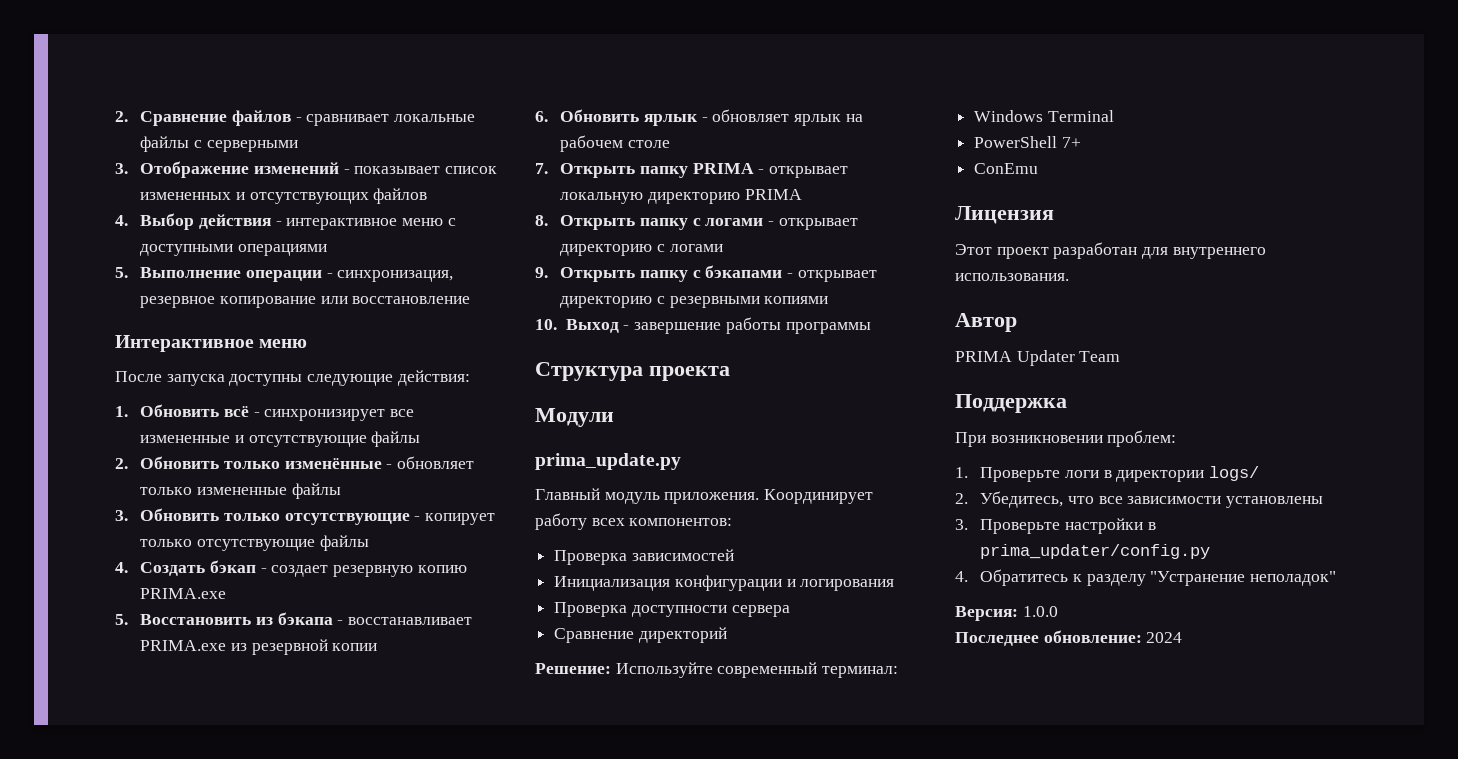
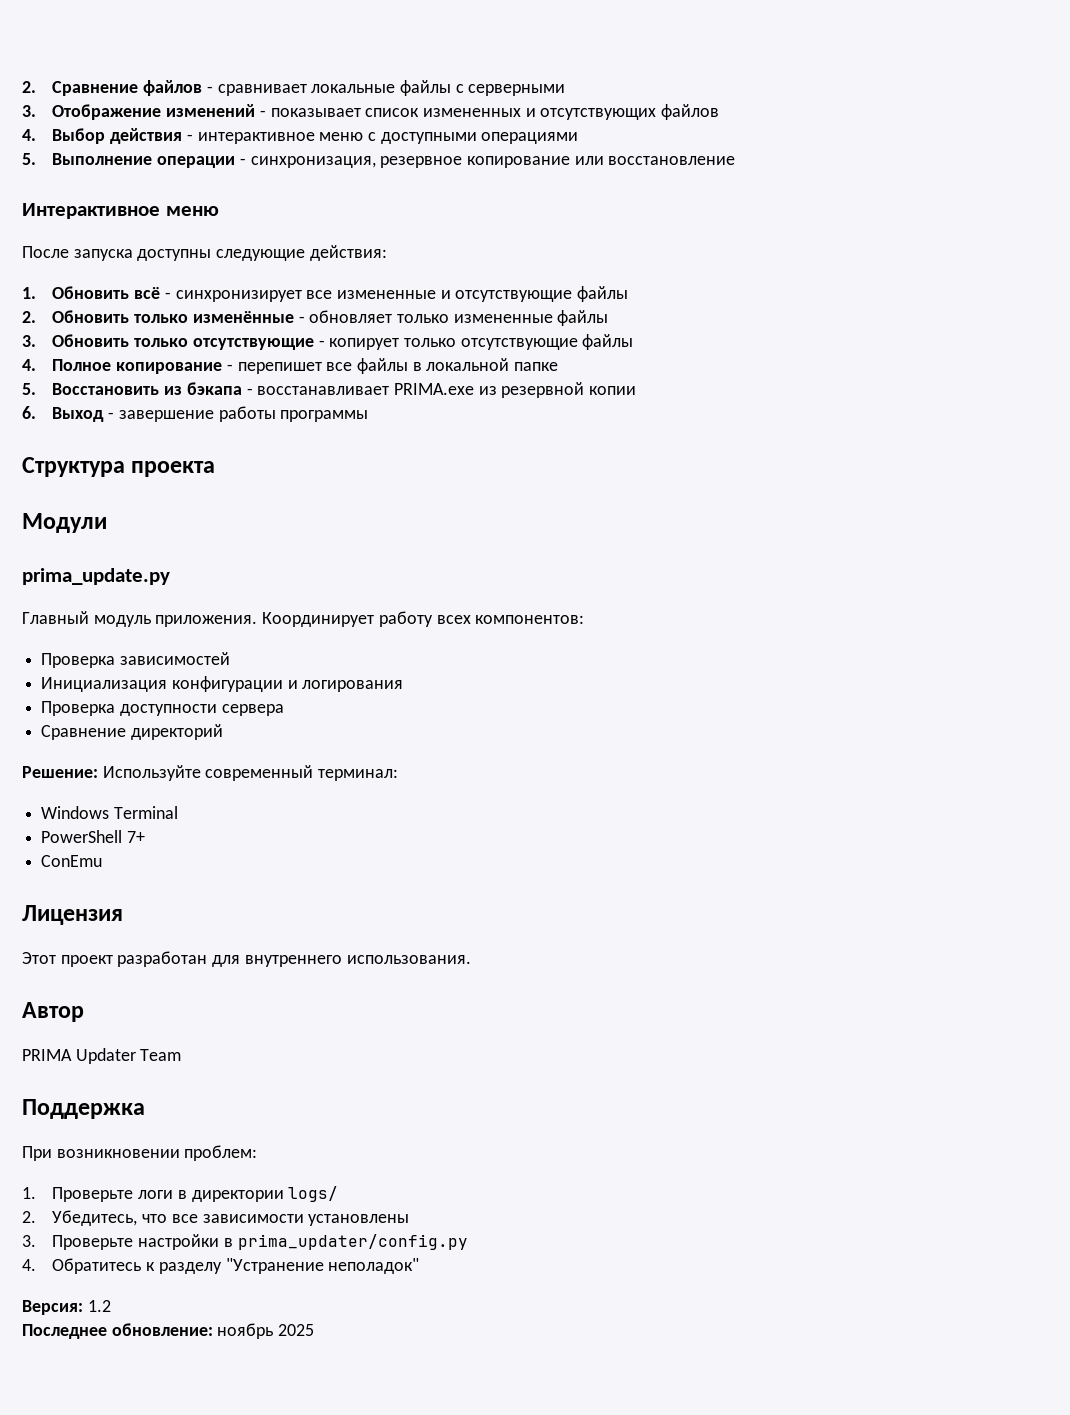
[140,560,467,577] [140,588,227,599] Создать бэкап - создает резервную копию PRIMA.exe -> [52,358,559,374] Полное копирование - перепишет все файлы в локальной папке
[560,109,863,126] [560,135,670,152] [535,163,849,178] [560,189,802,204] [535,215,858,230] [560,244,723,256] [535,265,877,282] [560,296,829,308] [535,319,557,330] Обновить ярлык - обновляет ярлык на рабочем столе // 7. Открыть папку PRIMA - открывает локальную директорию PRIMA // 8. Открыть папку с логами - открывает директорию с логами // 9. Открыть папку с бэкапами - открывает директорию с резервными копиями // 10. -> (36, 412) none
[1022,606,1058,617] 1.0.0 -> [87,1300,111,1312] 1.2
[1146,632,1183,643] 2024 -> [217,1323,315,1339] ноябрь 2025

